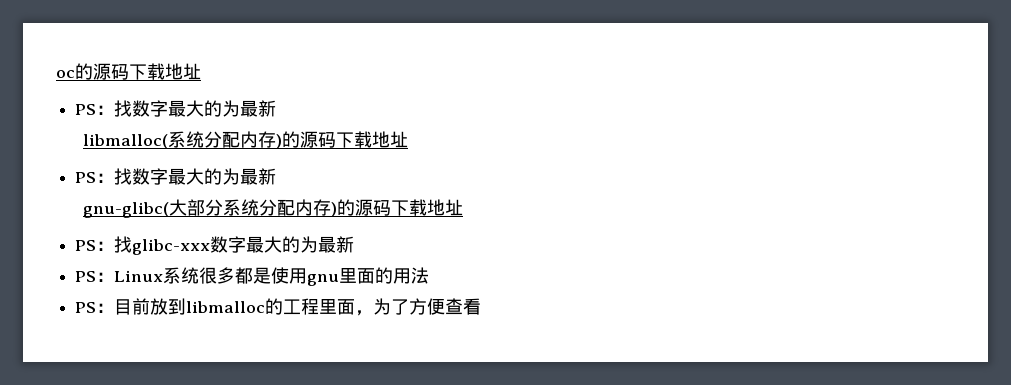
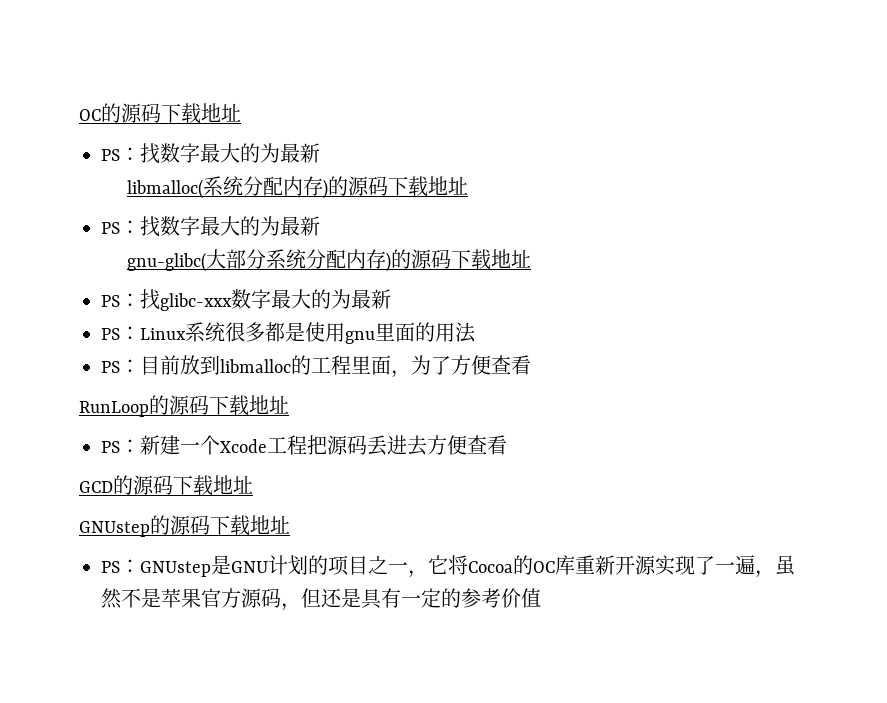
[56,70,75,78] oc -> [79,109,101,121] OC
(482, 306) none -> [79,395,289,417] [101,435,507,456] [79,475,253,496] [79,515,290,537] [101,555,795,578] [101,588,541,611] // RunLoop的源码下载地址 // PS：新建一个Xcode工程把源码丢进去方便查看 // GCD的源码下载地址 // GNUstep的源码下载地址 // PS：GNUstep是GNU计划的项目之一，它将Cocoa的OC库重新开源实现了一遍，虽然不是苹果官方源码，但还是具有一定的参考价值

